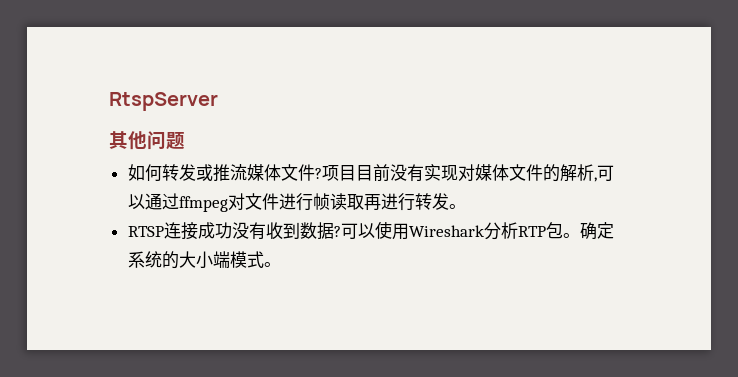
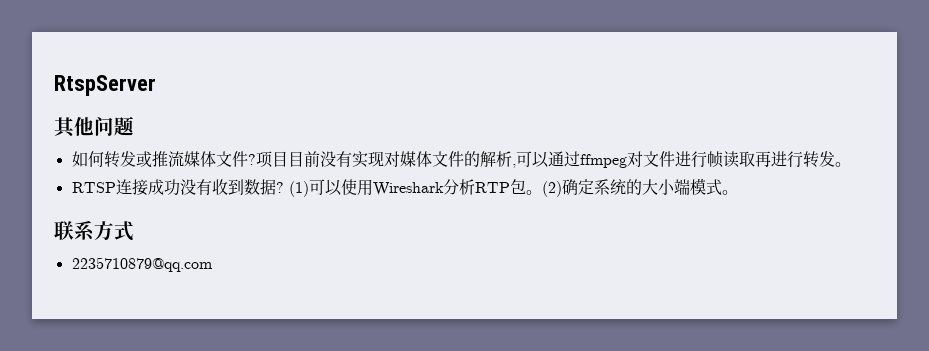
(341, 231) none -> [288,181,309,197] (1)
(580, 235) none -> [541,181,562,197] (2)
(281, 264) none -> [54,220,134,241] [71,257,213,272] // 联系方式 // 2235710879@qq.com

